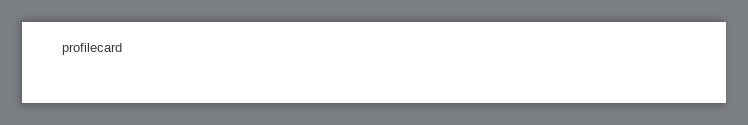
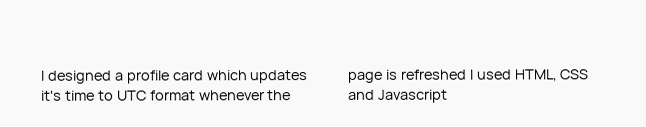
[62,43,122,55] profilecard -> [41,70,309,84] [41,90,292,101] [348,69,590,83] [348,89,448,103] I designed a profile card which updates it's time to UTC format whenever the page is refreshed I used HTML, CSS and Javascript

